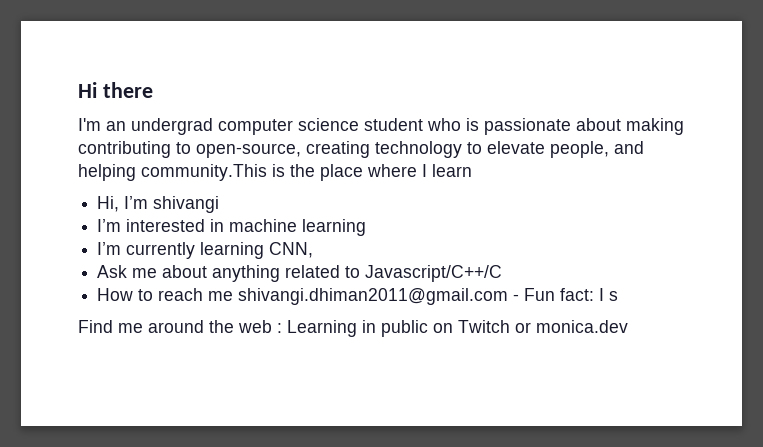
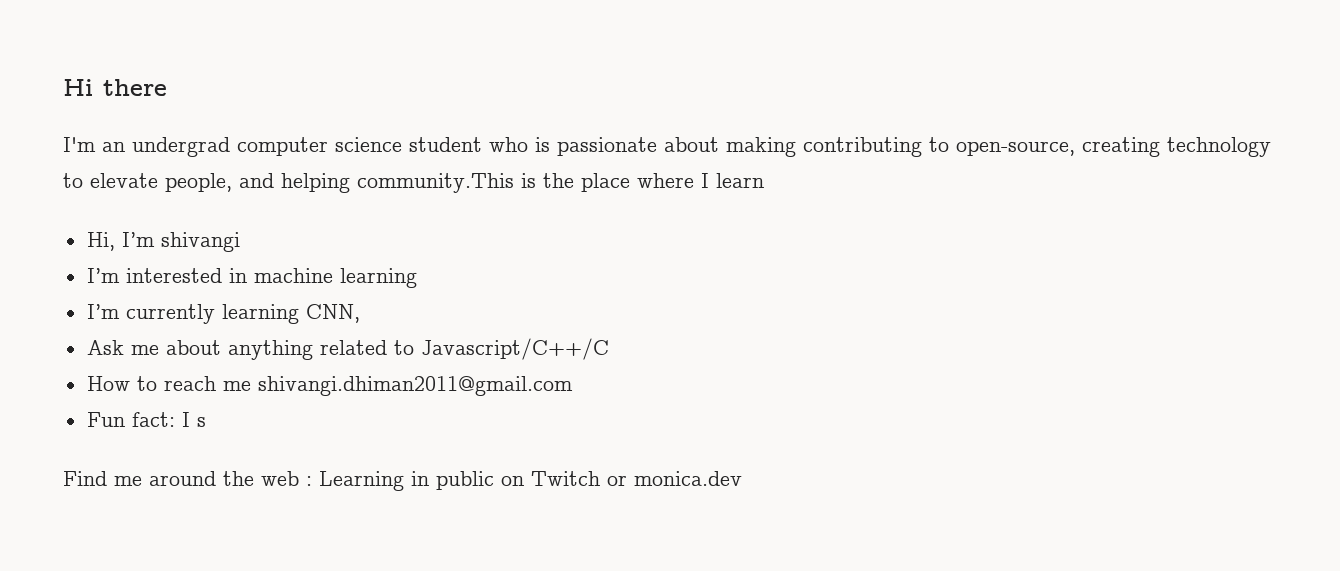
[513,294,520,301] - -> (573, 386) //

